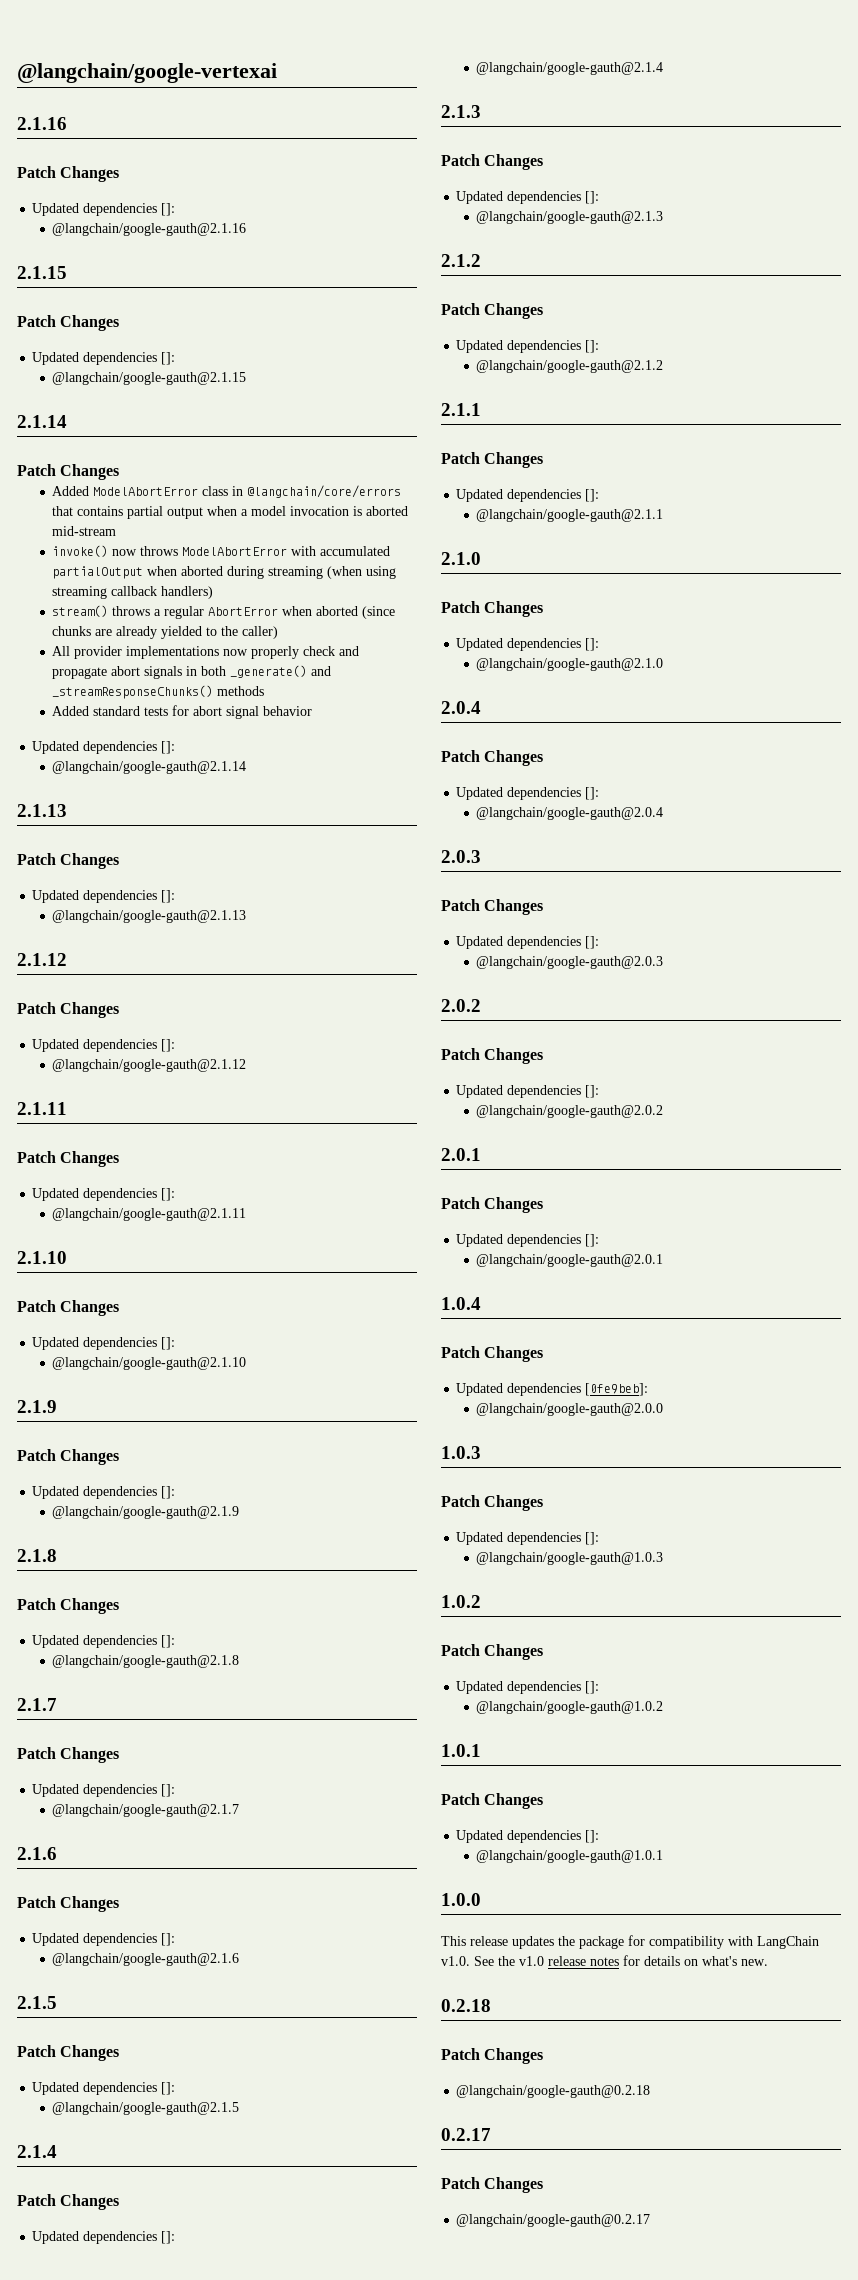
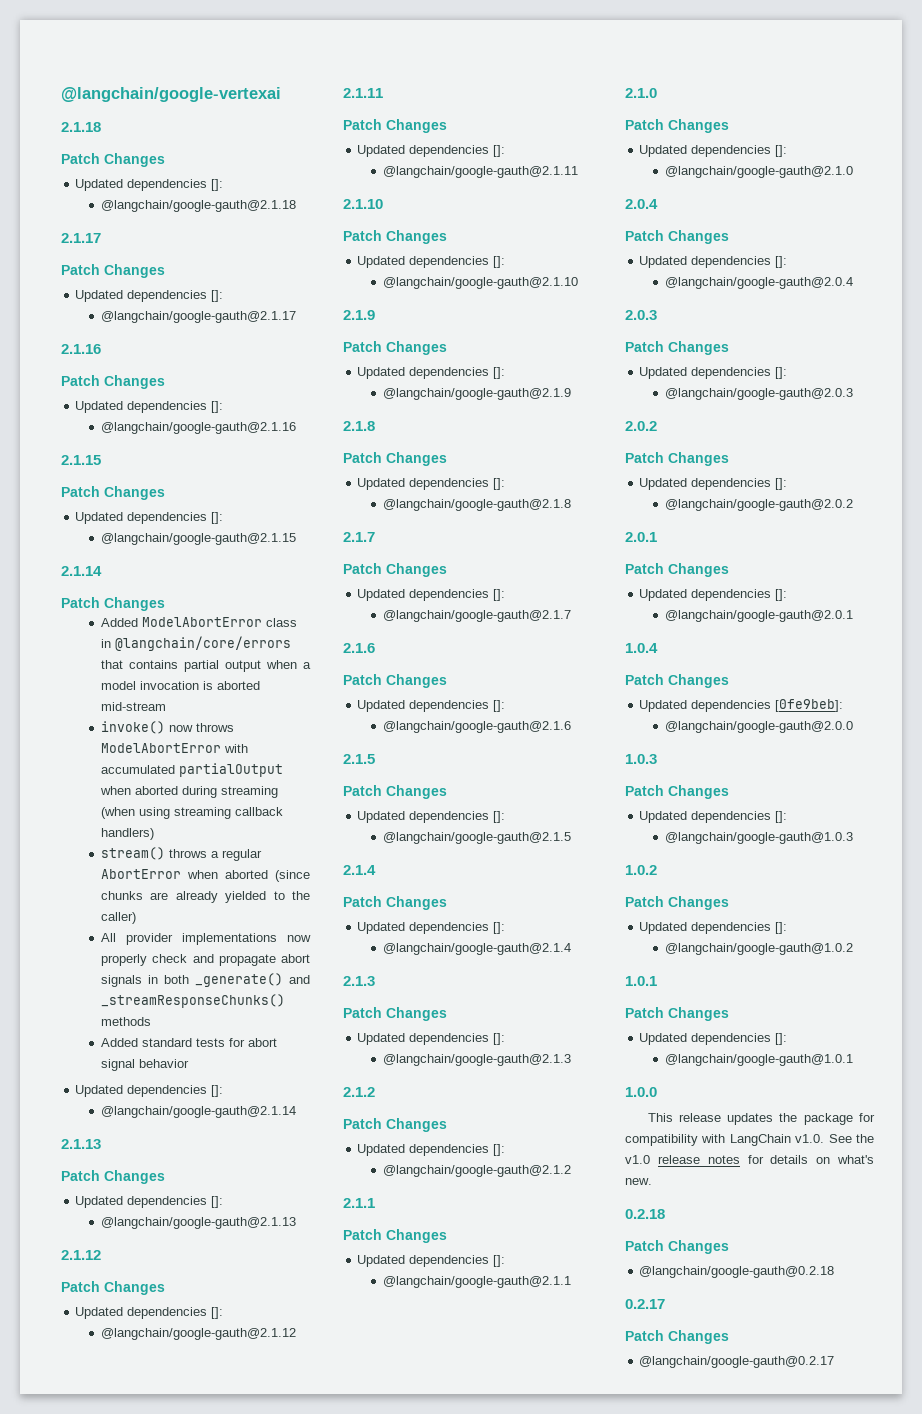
(277, 73) none -> [61,122,101,132] [61,153,165,167] [75,179,224,191] [101,200,297,212] [61,233,101,243] [61,264,165,278] [75,290,224,302] [101,311,297,323] // 2.1.18 // Patch Changes // Updated dependencies []: // @langchain/google-gauth@2.1.18 // 2.1.17 // Patch Changes // Updated dependencies []: // @langchain/google-gauth@2.1.17

